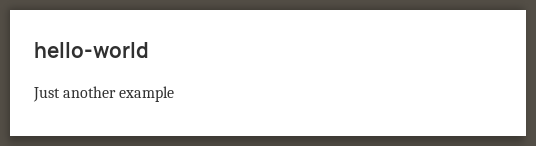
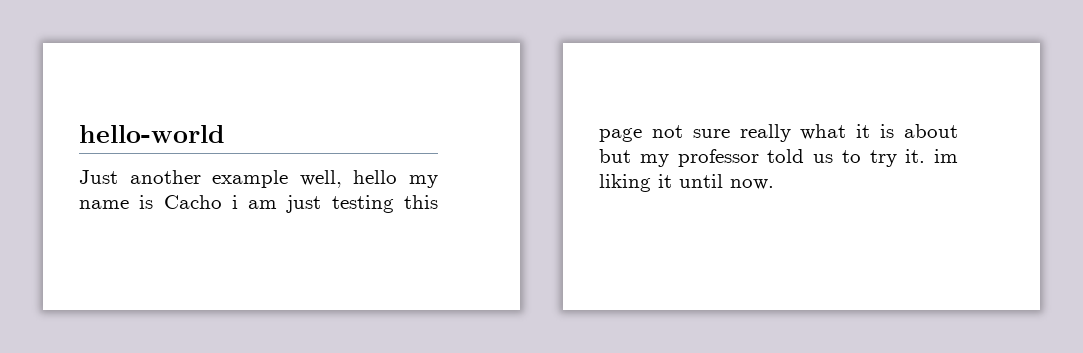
(175, 94) none -> [299,170,438,188] [79,195,438,213] [599,124,958,142] [599,149,958,167] [599,174,774,192] well, hello my name is Cacho i am just testing this page not sure really what it is about but my professor told us to try it. im liking it until now.

